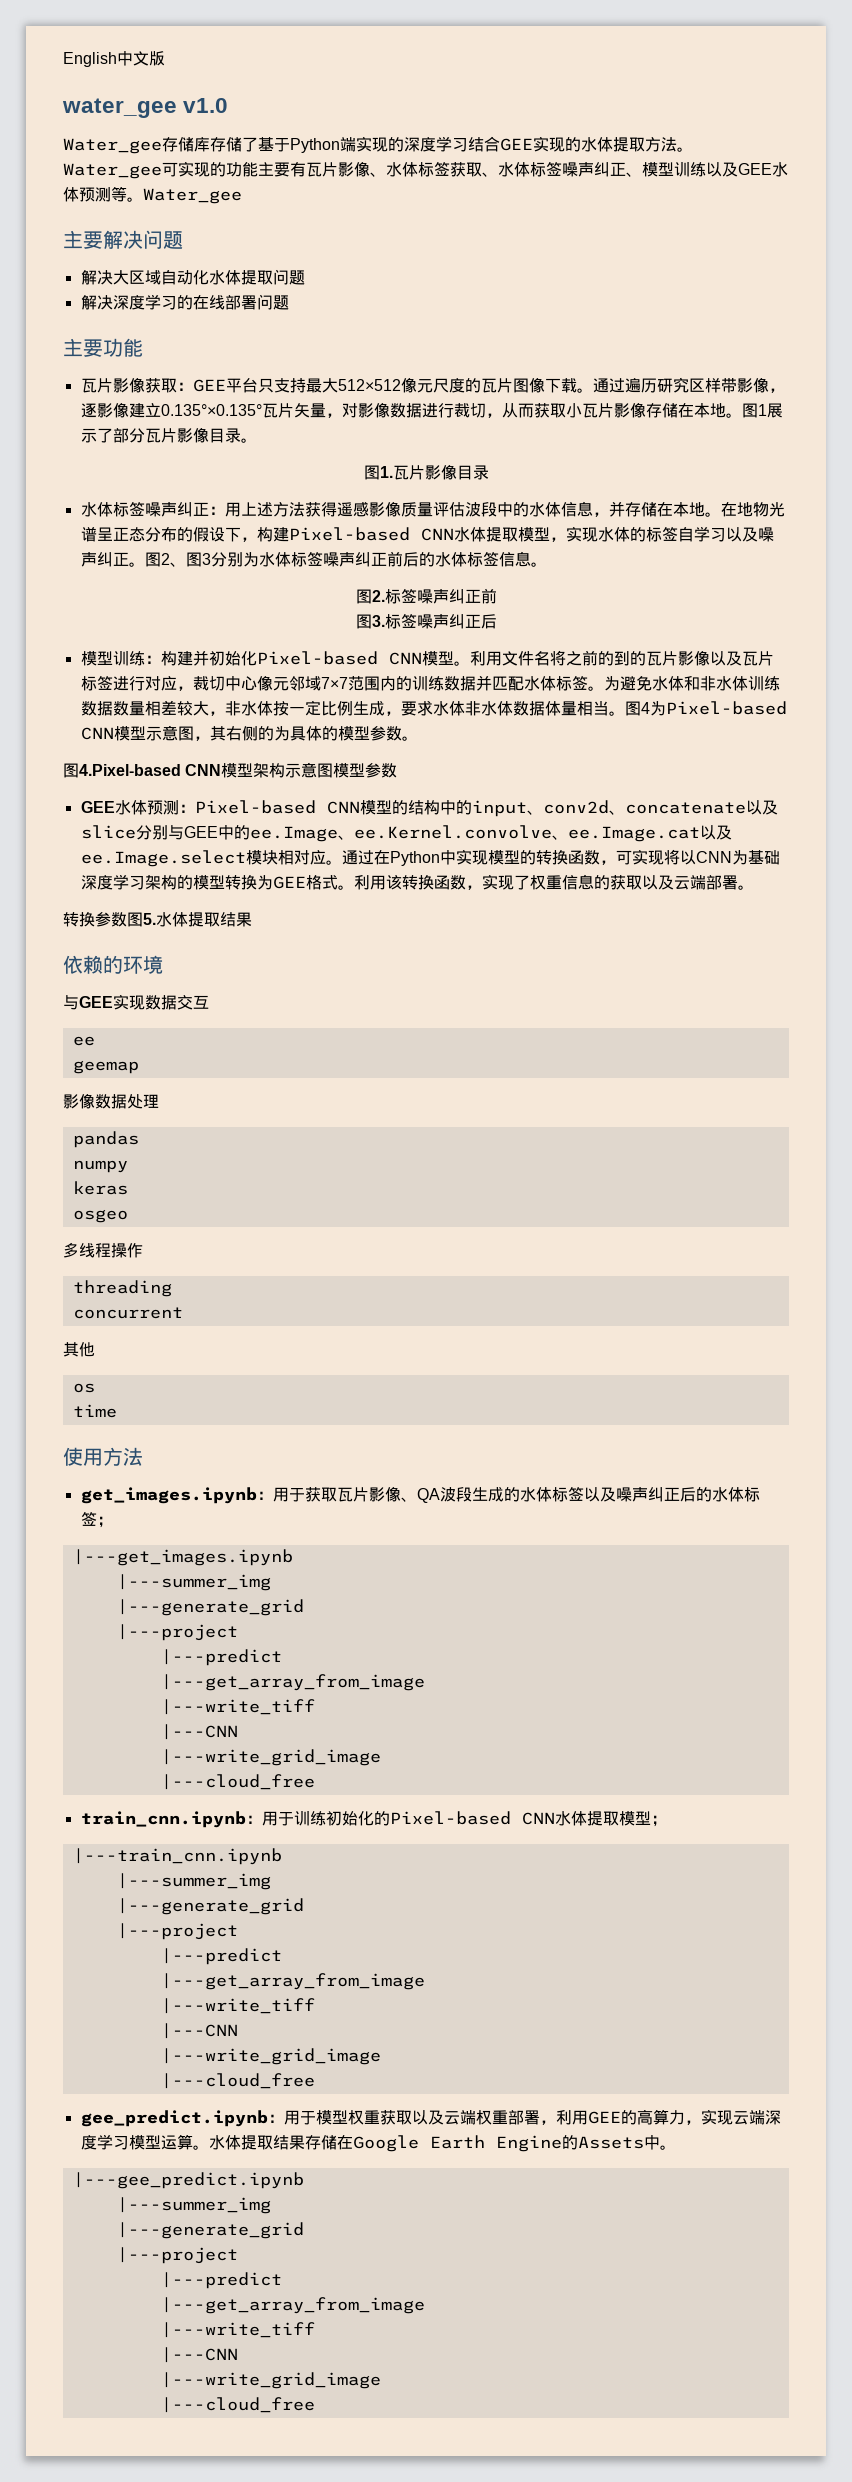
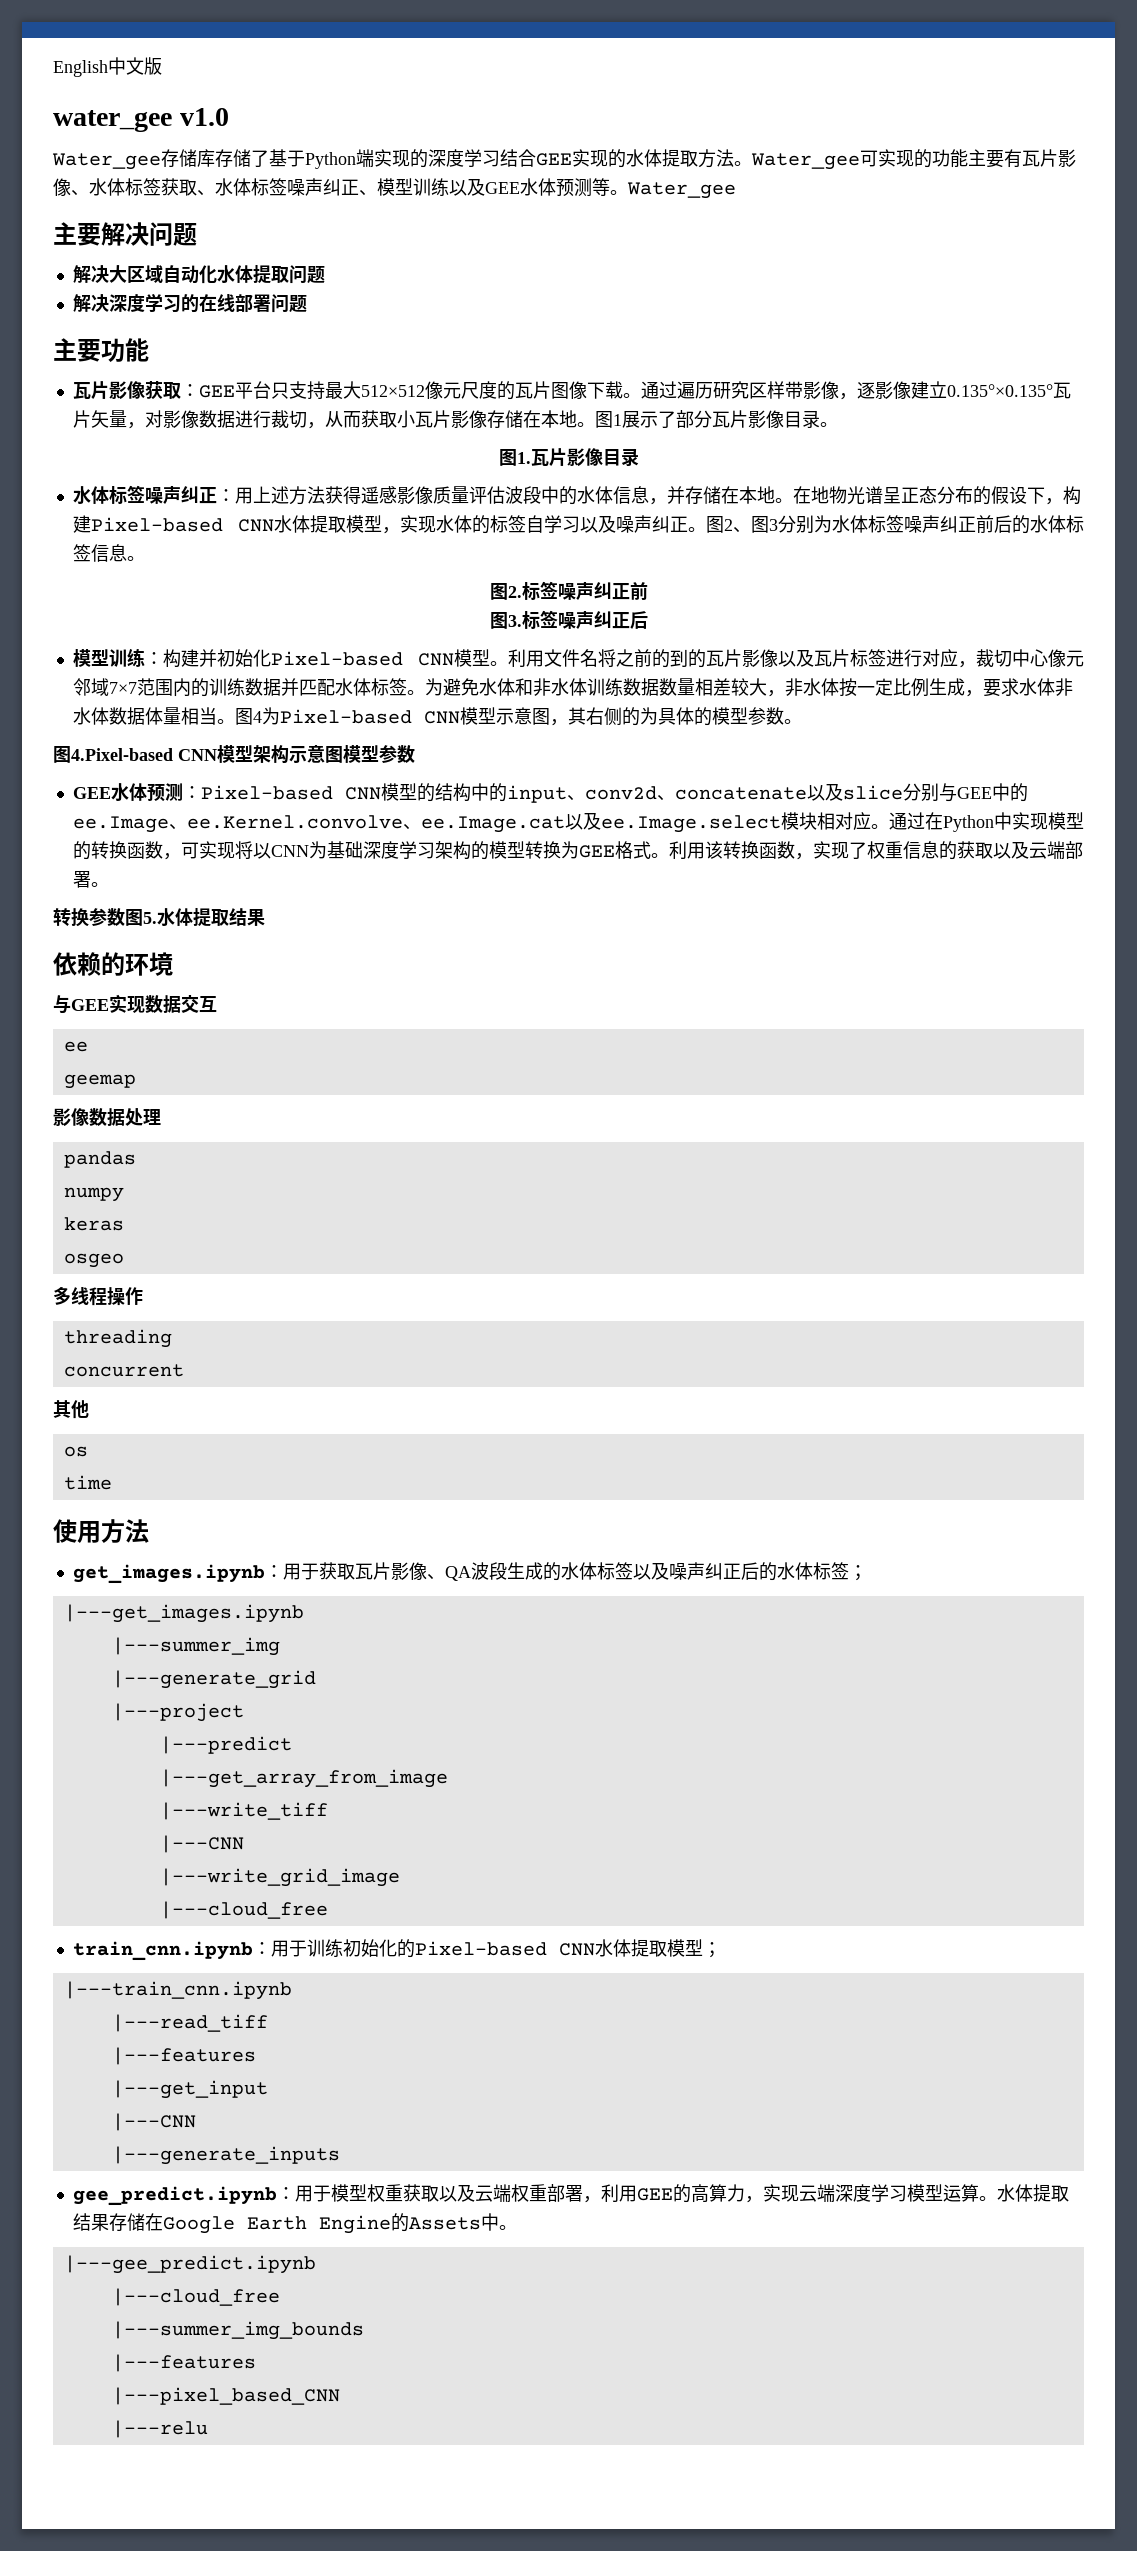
[116,1873,271,1890] [116,1898,304,1915] [116,1923,238,1940] [160,1948,282,1965] [160,1973,425,1990] [160,1998,315,2014] [160,2023,238,2039] [160,2048,381,2065] [160,2073,315,2089] |---summer_img // |---generate_grid // |---project // |---predict // |---get_array_from_image // |---write_tiff // |---CNN // |---write_grid_image // |---cloud_free -> [111,2014,268,2032] [111,2047,256,2065] [111,2080,268,2099] [111,2113,196,2131] [111,2146,340,2165] |---read_tiff // |---features // |---get_input // |---CNN // |---generate_inputs
[116,2197,271,2214] [116,2222,304,2239] [116,2247,238,2264] [160,2272,282,2289] [160,2297,425,2314] [160,2322,315,2338] [160,2347,238,2363] [160,2372,381,2389] [160,2397,315,2413] |---summer_img // |---generate_grid // |---project // |---predict // |---get_array_from_image // |---write_tiff // |---CNN // |---write_grid_image // |---cloud_free -> [111,2288,280,2306] [111,2321,364,2340] [111,2354,256,2372] [111,2387,340,2405] [111,2420,208,2438] |---cloud_free // |---summer_img_bounds // |---features // |---pixel_based_CNN // |---relu

